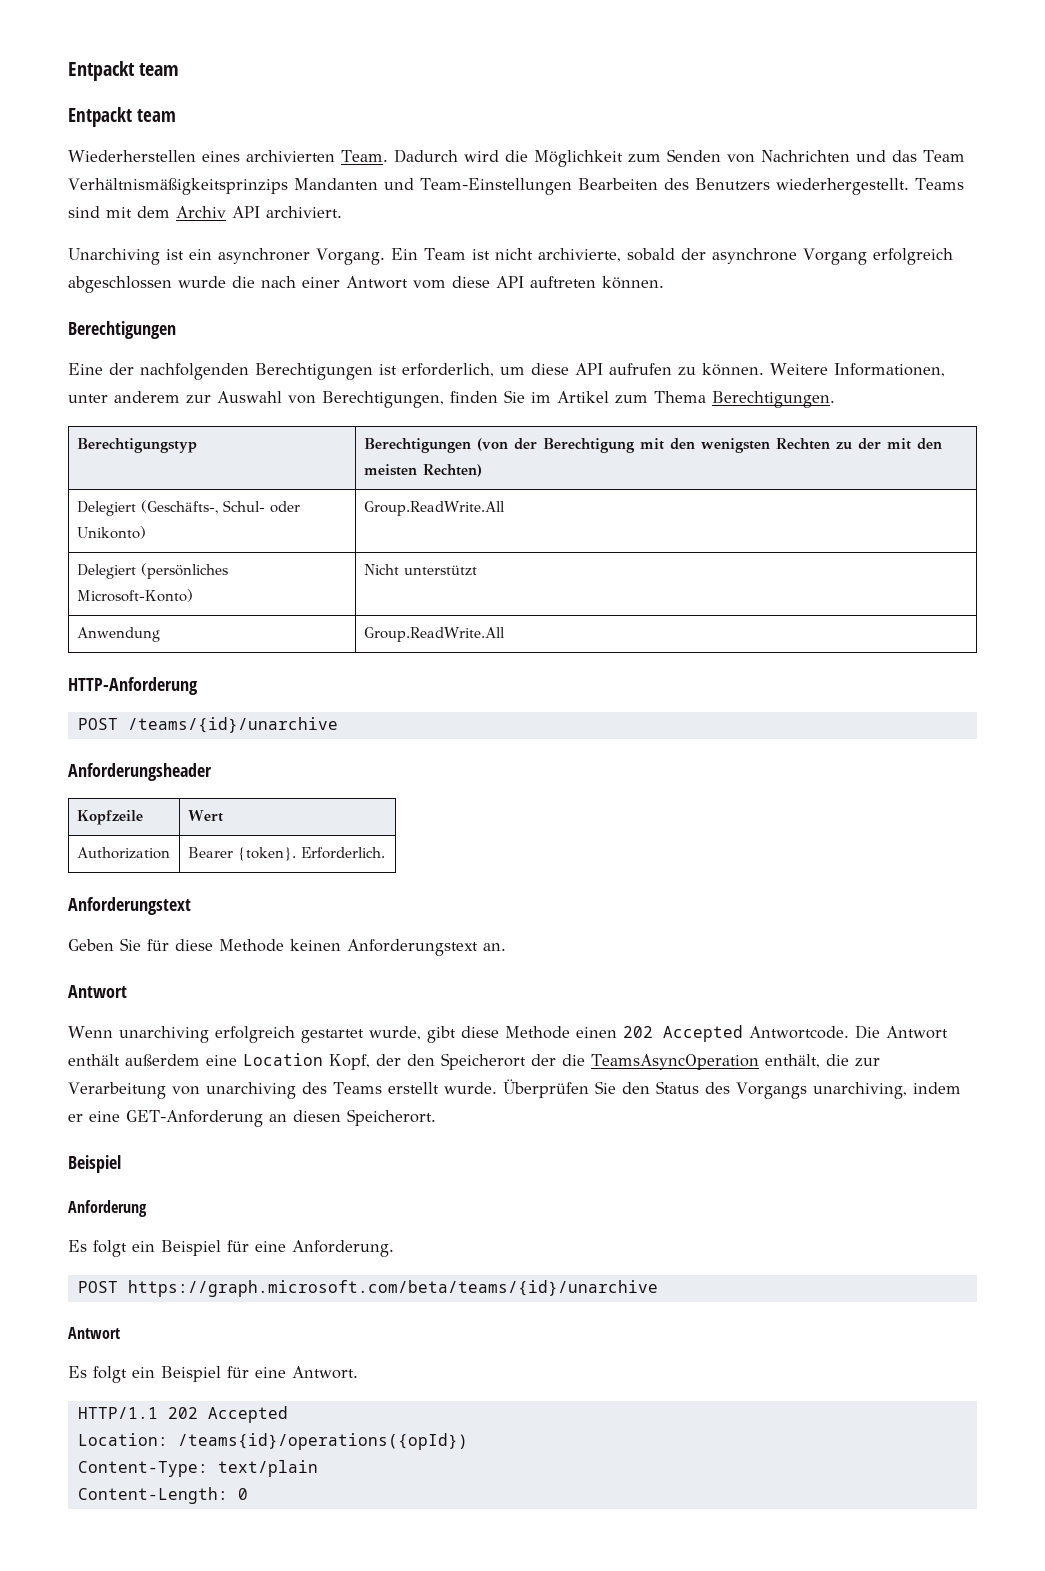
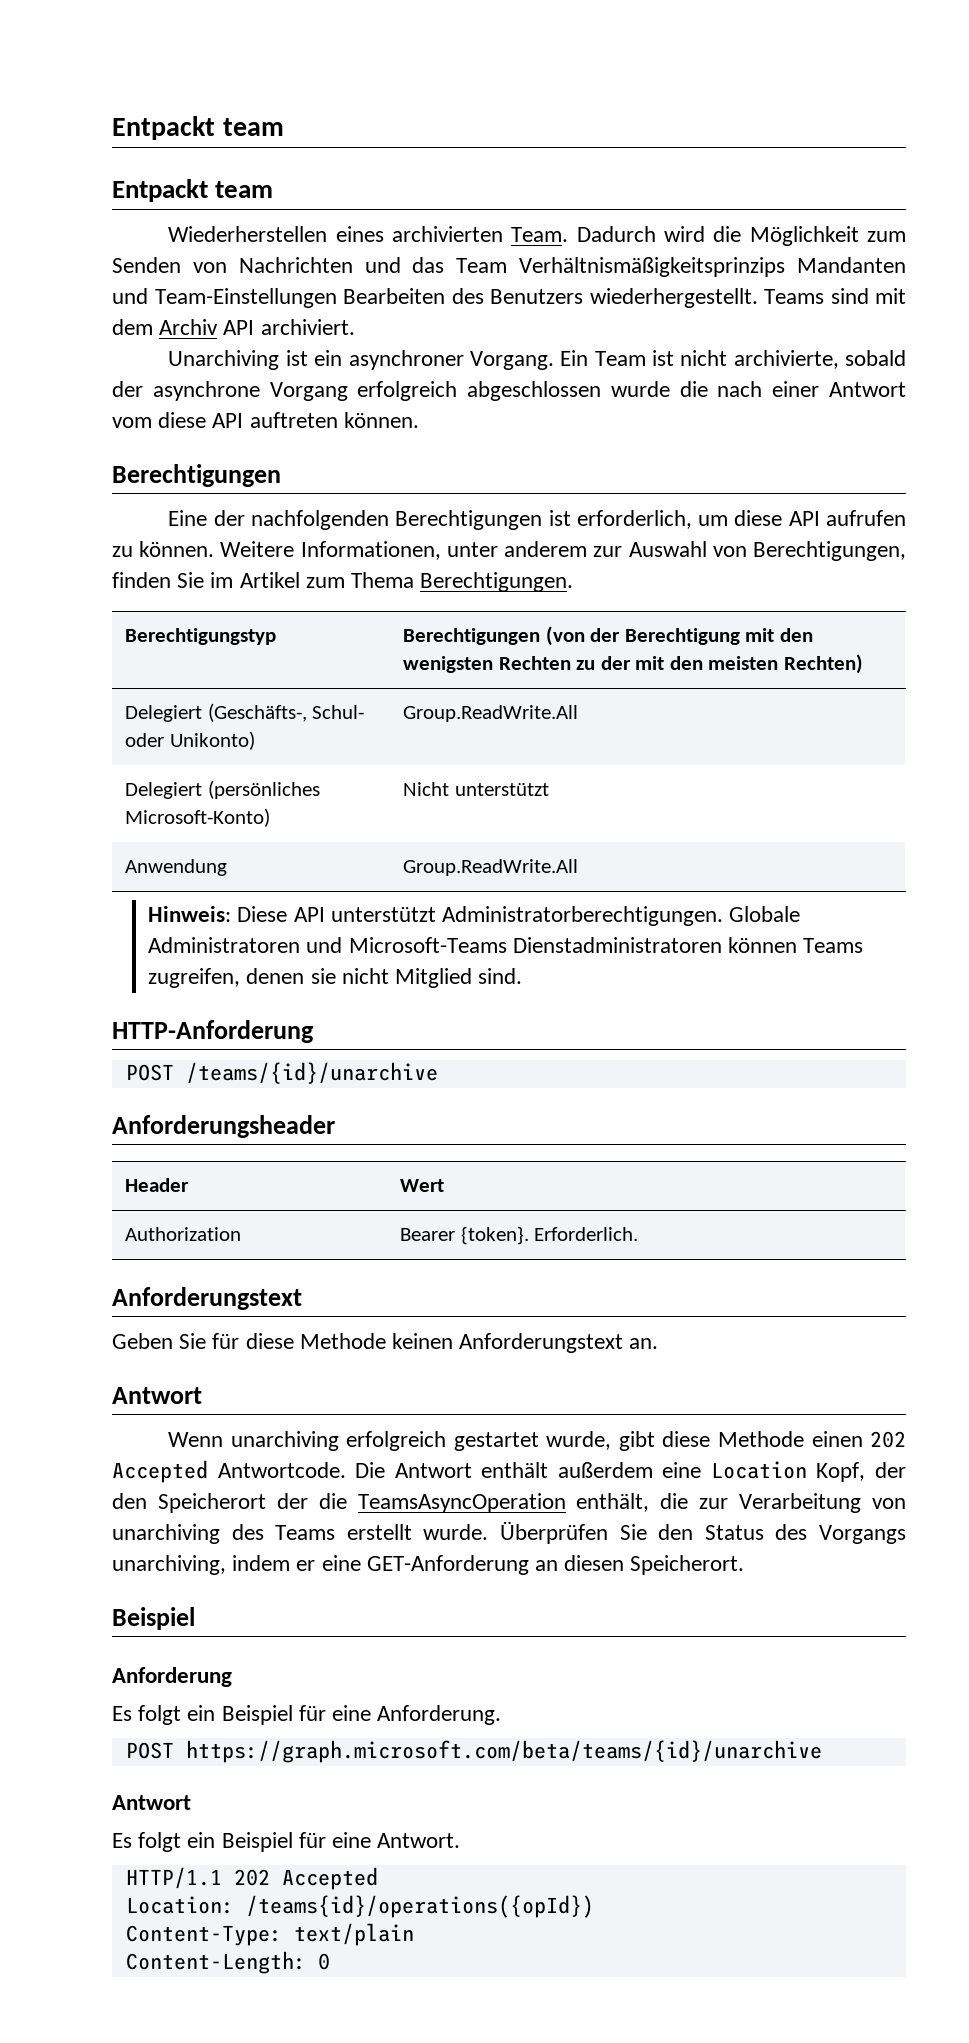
(505, 634) none -> [148,906,801,926] [148,937,864,953] [148,968,523,988] // Hinweis: Diese API unterstützt Administratorberechtigungen. Globale Administratoren und Microsoft-Teams Dienstadministratoren können Teams zugreifen, denen sie nicht Mitglied sind.
[76,810,143,825] Kopfzeile -> [125,1178,190,1192] Header

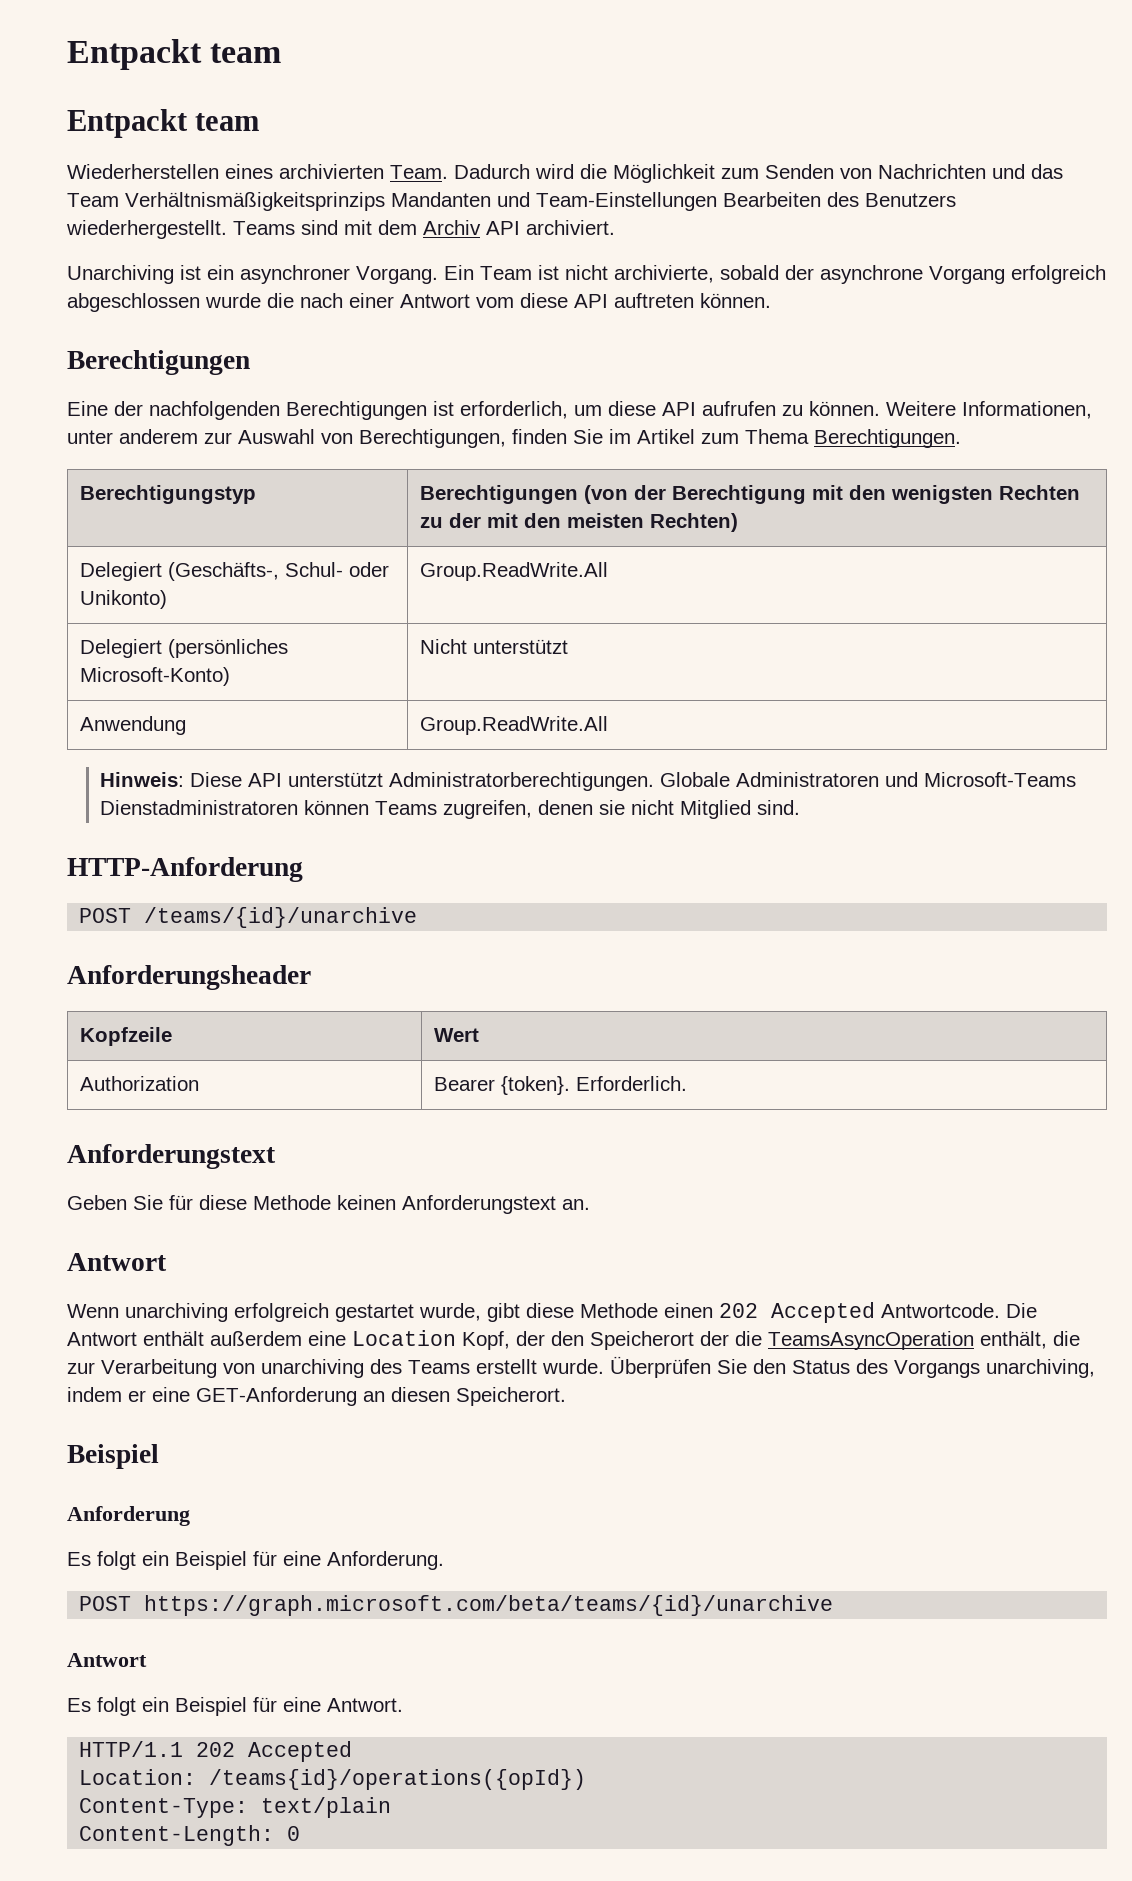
[125,1178,190,1192] Header -> [80,1027,173,1046] Kopfzeile

